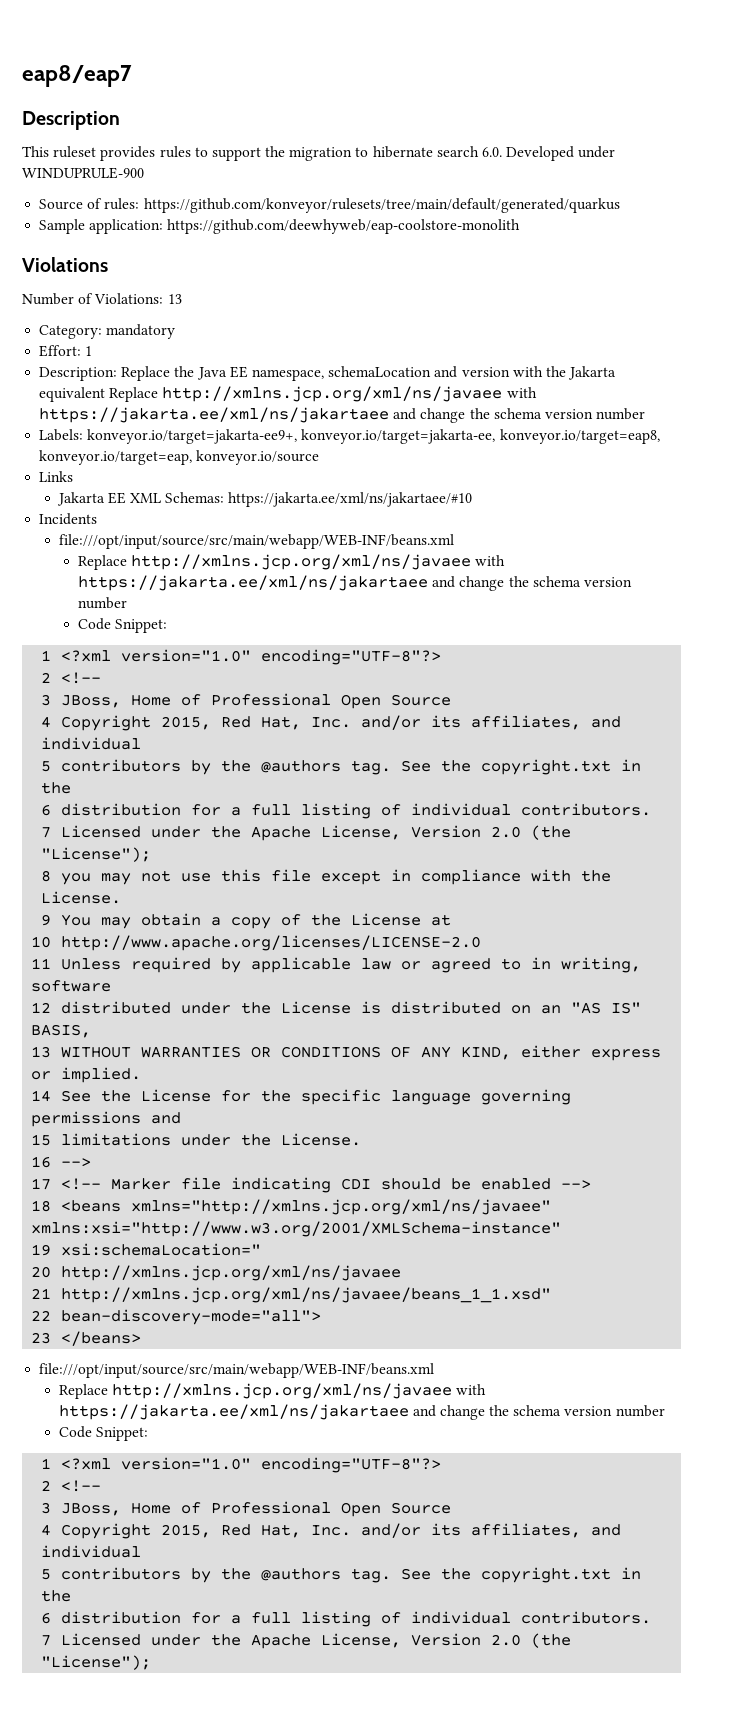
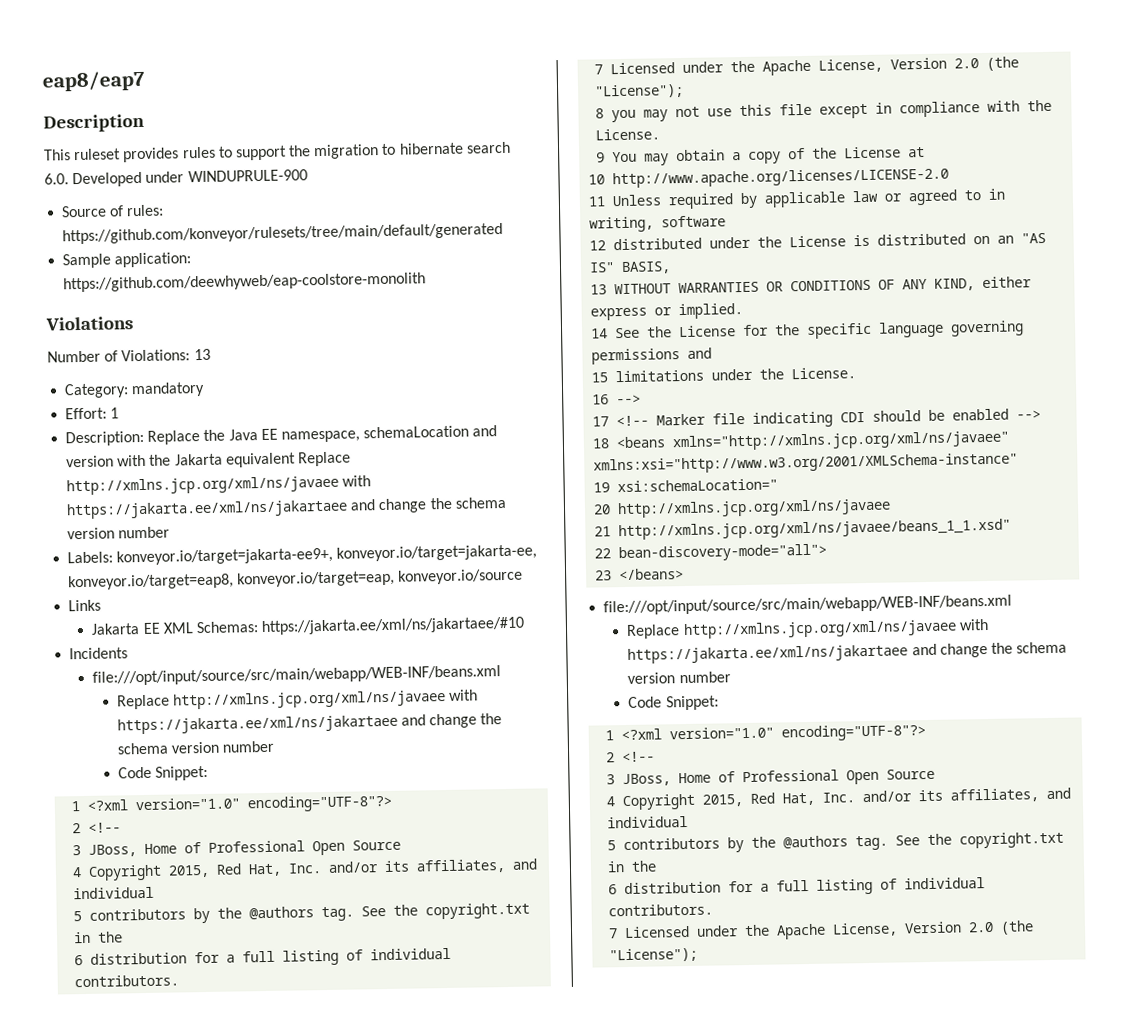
[143,198,620,213] https://github.com/konveyor/rulesets/tree/main/default/generated/quarkus -> [62,222,504,245] https://github.com/konveyor/rulesets/tree/main/default/generated

